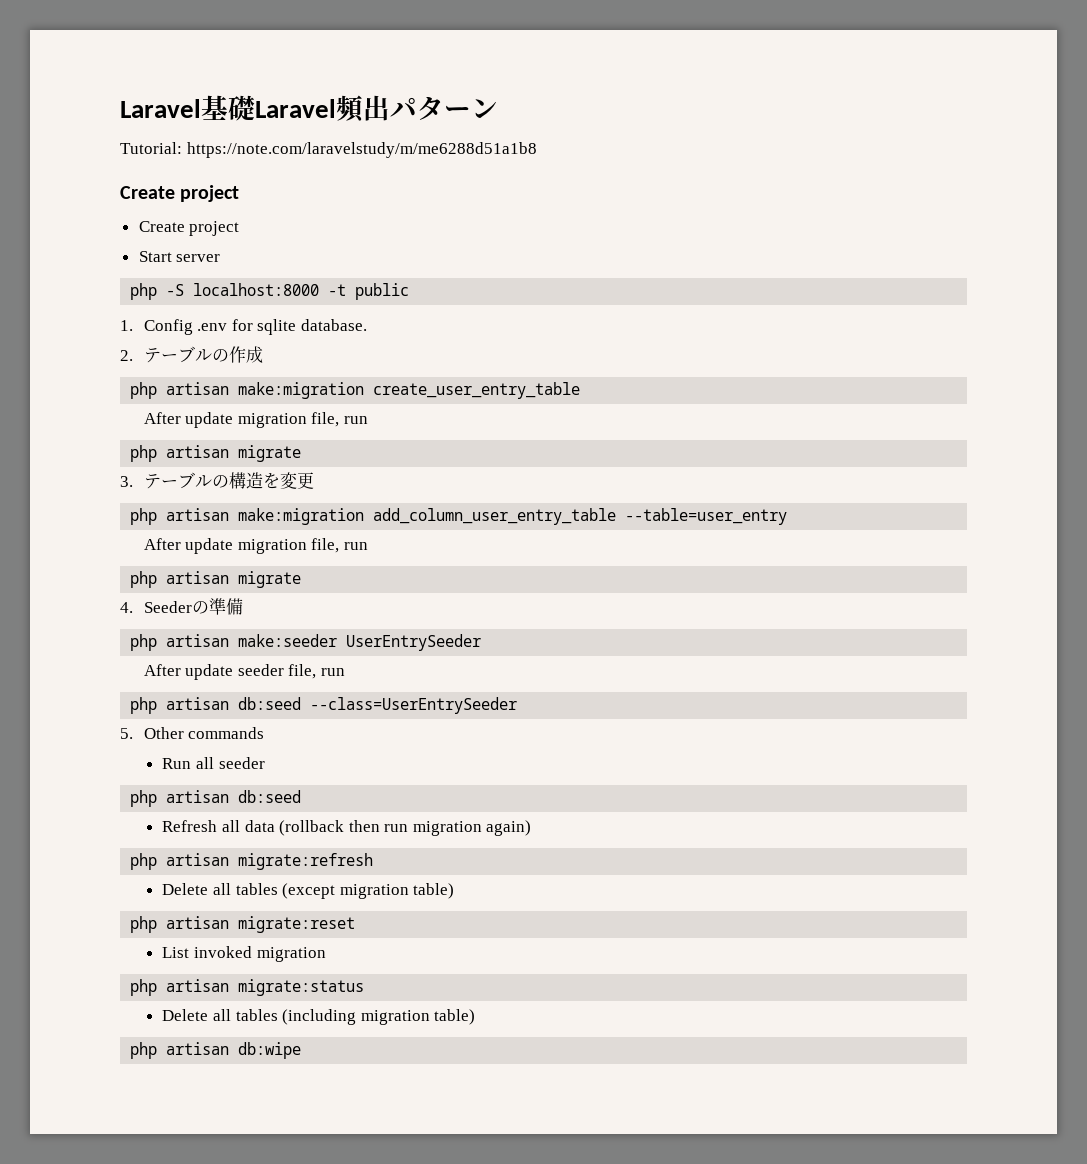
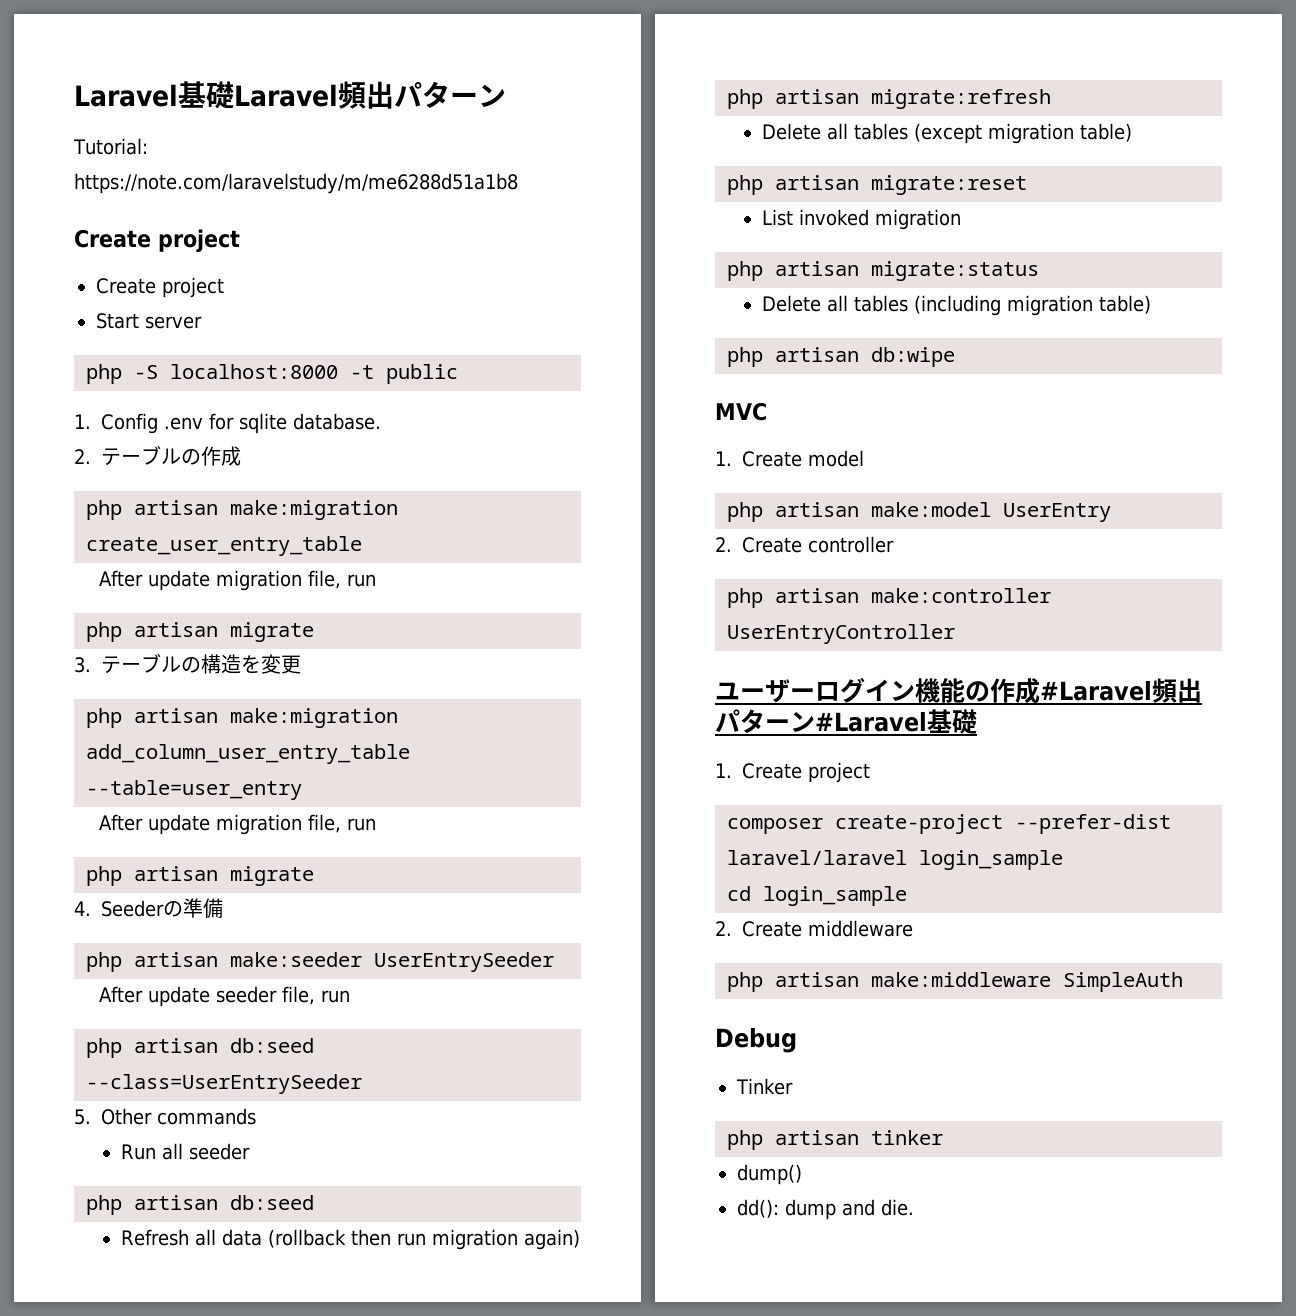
(302, 1050) none -> [715,402,767,421] [715,450,864,467] [727,502,1111,522] [715,536,894,553] [727,588,1051,608] [727,624,955,644] [715,677,1202,704] [715,709,977,734] [715,762,870,783] [727,814,1171,834] [727,850,1063,870] [727,886,907,906] [715,920,913,937] [727,972,1183,992] [715,1028,797,1053] [736,1078,793,1095] [727,1130,943,1150] [737,1164,802,1185] [737,1199,914,1220] // MVC // 1. Create model // php artisan make:model UserEntry // 2. Create controller // php artisan make:controller UserEntryController // ユーザーログイン機能の作成#Laravel頻出パターン#Laravel基礎 // 1. Create project // composer create-project --prefer-dist laravel/laravel login_sample // cd login_sample // 2. Create middleware // php artisan make:middleware SimpleAuth // Debug // Tinker // php artisan tinker // dump() // dd(): dump and die.

